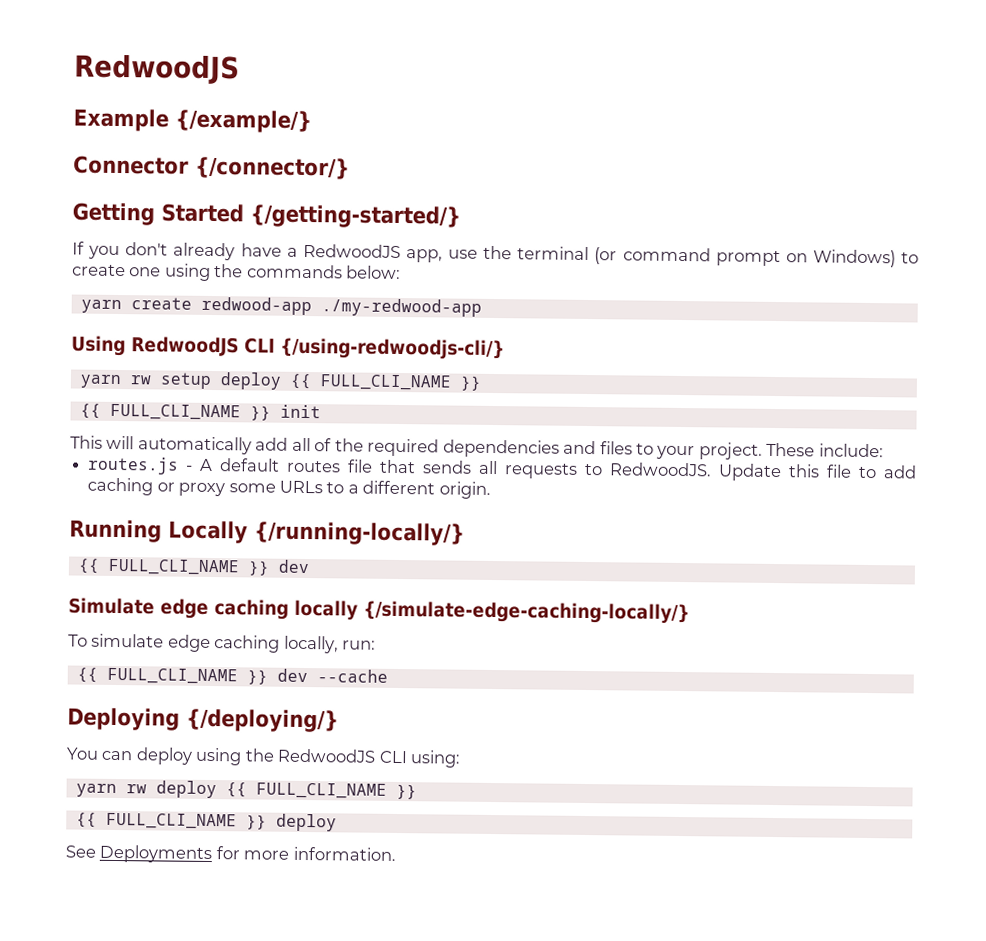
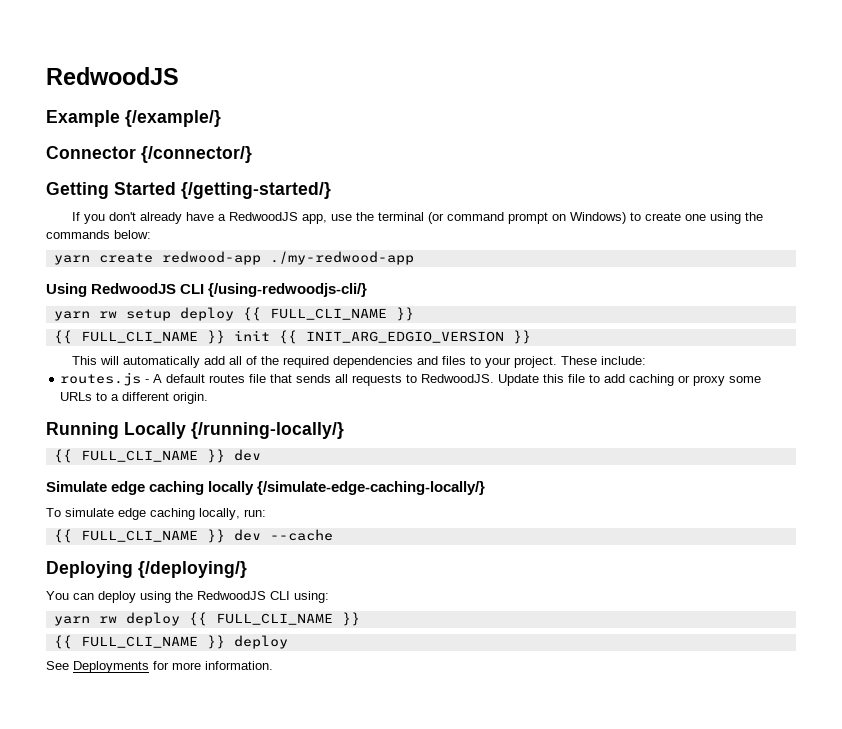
(321, 411) none -> [278,330,531,344] {{ INIT_ARG_EDGIO_VERSION }}

